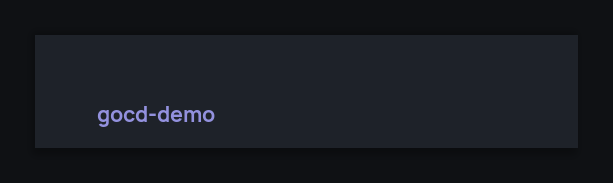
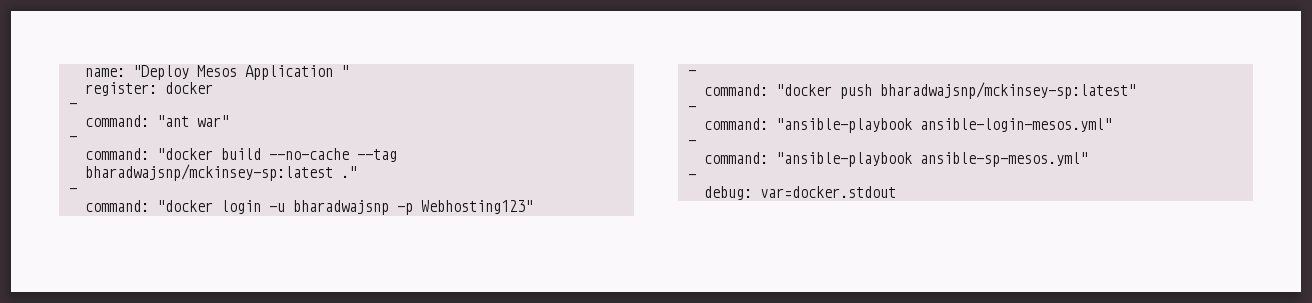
[97,106,215,127] gocd-demo -> [85,65,350,80] [85,82,214,96] [69,103,78,109] [85,115,230,127] [69,136,78,142] [85,148,398,162] [85,164,358,181] [69,188,78,194] [85,200,534,215] [688,70,697,76] [704,82,1137,99] [688,106,697,112] [704,118,1113,133] [688,140,697,146] [704,152,1089,167] [688,174,697,180] [704,186,897,200] name: "Deploy Mesos Application " // register: docker // - // command: "ant war" // - // command: "docker build --no-cache --tag bharadwajsnp/mckinsey-sp:latest ." // - // command: "docker login -u bharadwajsnp -p Webhosting123" // - // command: "docker push bharadwajsnp/mckinsey-sp:latest" // - // command: "ansible-playbook ansible-login-mesos.yml" // - // command: "ansible-playbook ansible-sp-mesos.yml" // - // debug: var=docker.stdout

